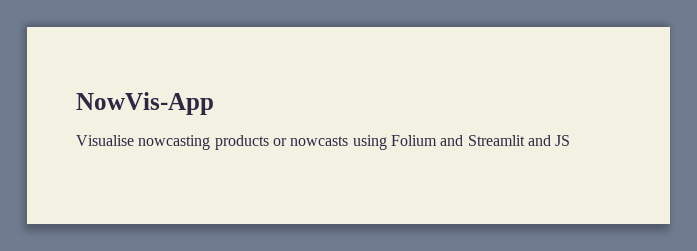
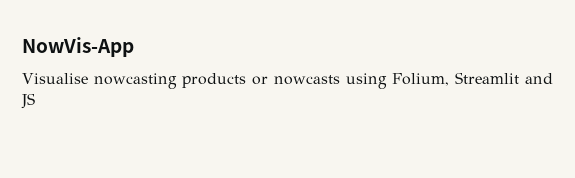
[390,135,464,146] Folium and -> [391,73,449,86] Folium,

